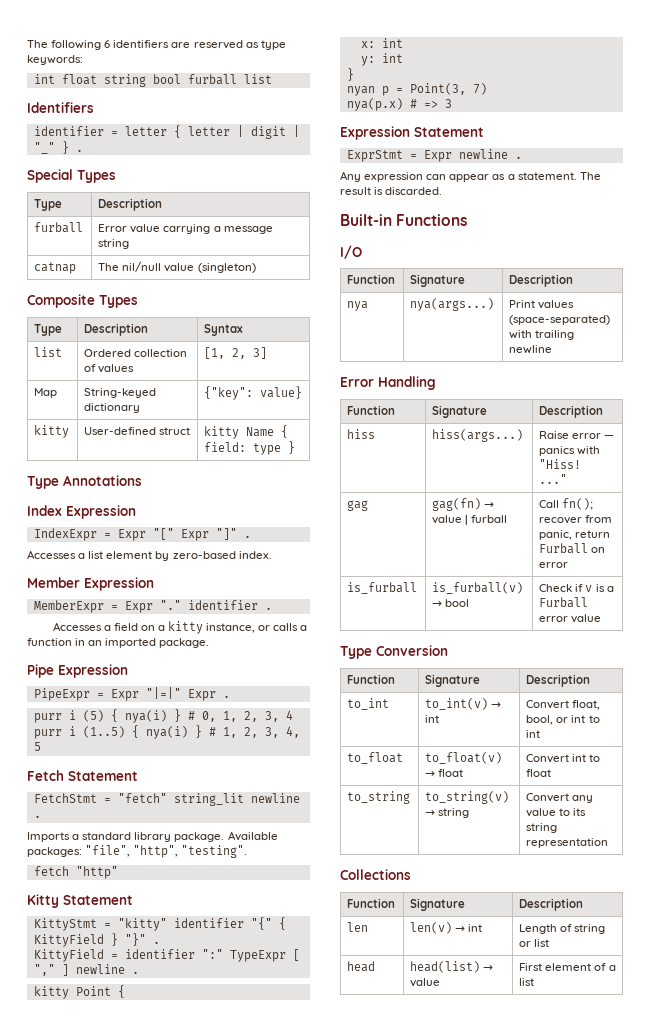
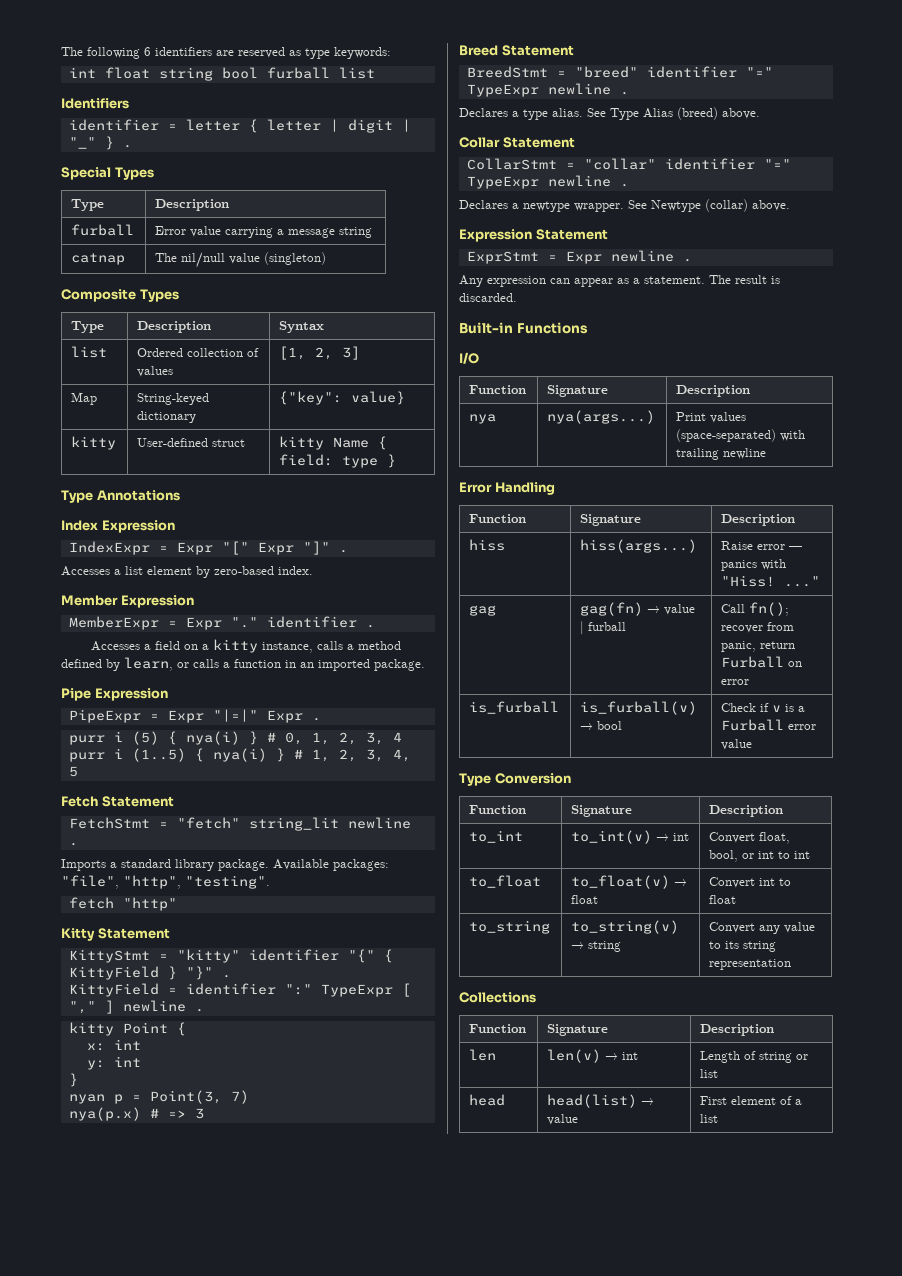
(256, 628) none -> [316,641,401,650] [61,657,173,671] calls a method defined by learn,
(452, 103) none -> [459,45,574,56] [466,66,773,78] [466,83,629,97] [459,107,760,120] [459,137,575,148] [466,158,791,170] [466,175,629,189] [459,199,790,212] // Breed Statement // BreedStmt = "breed" identifier "=" TypeExpr newline . // Declares a type alias. See Type Alias (breed) above. // Collar Statement // CollarStmt = "collar" identifier "=" TypeExpr newline . // Declares a newtype wrapper. See Newtype (collar) above.

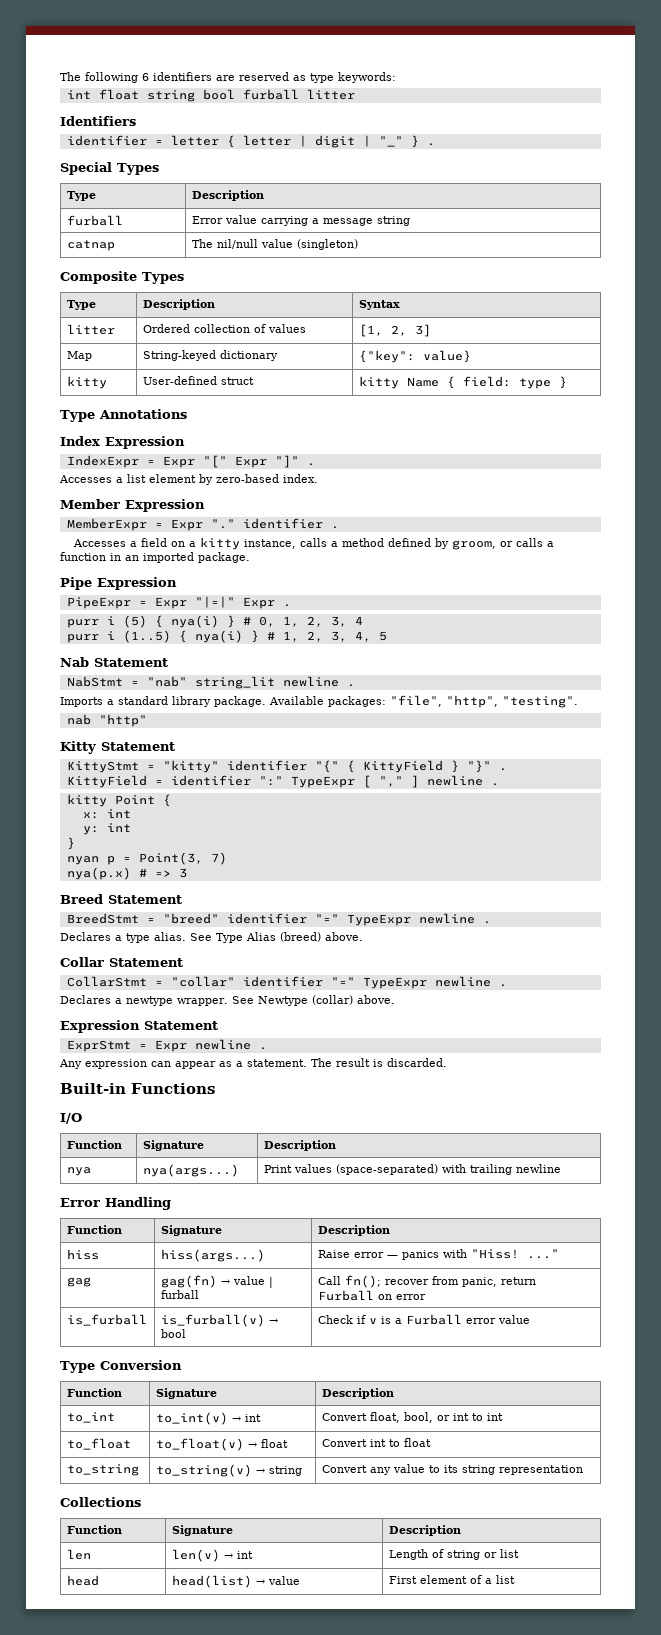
[338,67,375,79] list -> [306,89,355,100] litter
[71,346,108,358] list -> [66,324,115,335] litter
[124,657,173,671] learn, -> [452,540,497,550] groom,
[61,796,174,807] [68,817,240,829] Fetch Statement // FetchStmt = "fetch" -> [60,657,168,667] [66,676,187,687] Nab Statement // NabStmt = "nab"
[68,897,114,909] fetch -> [66,714,91,725] nab

